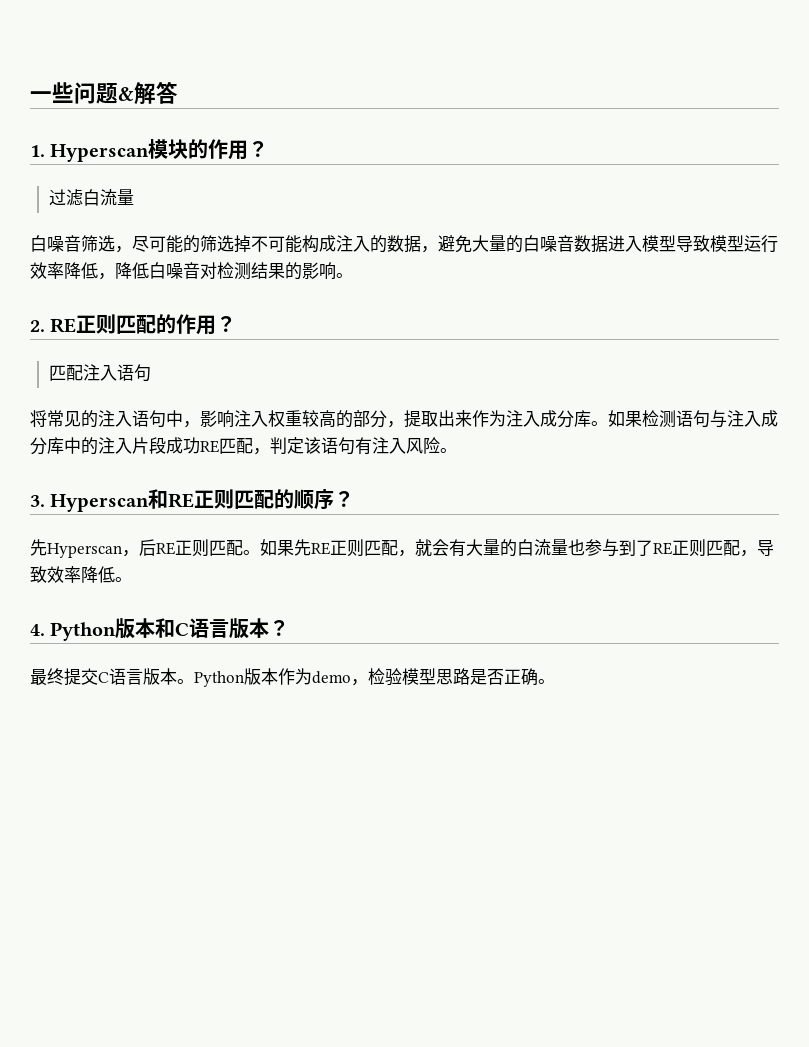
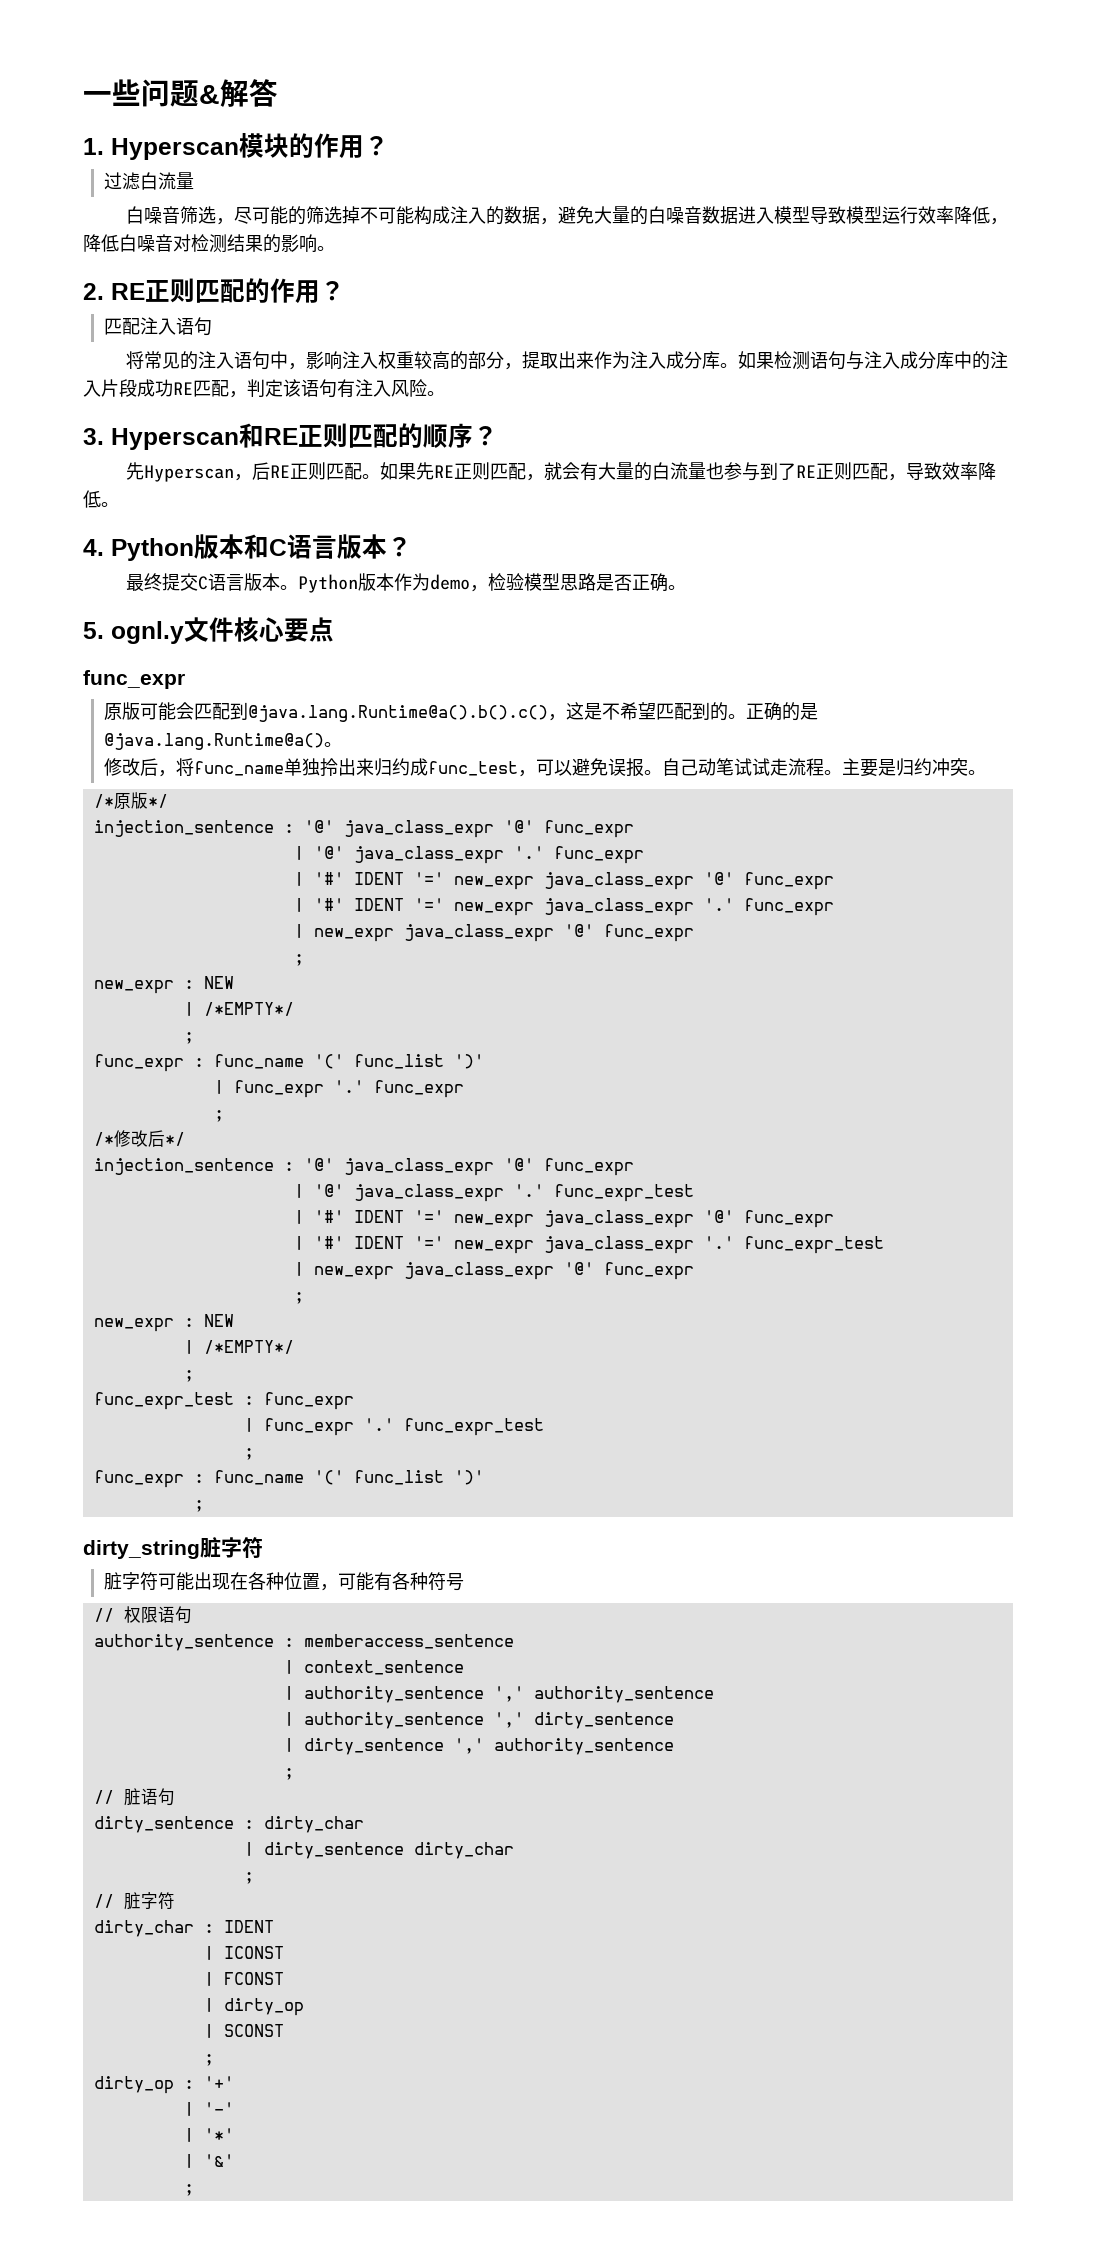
(555, 681) none -> [83,617,334,644] [83,670,185,689] [103,702,818,722] [103,733,342,750] [103,758,986,777] [93,792,168,809] [93,820,634,838] [293,846,644,864] [293,872,834,890] [293,898,834,916] [293,924,694,942] [293,954,304,966] [93,976,234,994] [183,1002,294,1016] [183,1032,194,1044] [93,1054,484,1072] [213,1080,464,1098] [213,1110,224,1122] [93,1130,185,1147] [93,1158,634,1176] [293,1184,694,1202] [293,1210,834,1228] [293,1236,884,1254] [293,1262,694,1280] [293,1292,304,1304] [93,1314,234,1332] [183,1340,294,1354] [183,1370,194,1382] [93,1392,354,1410] [243,1418,544,1436] [243,1448,254,1460] [93,1470,484,1488] [193,1500,204,1512] [83,1537,263,1559] [103,1572,464,1591] [93,1606,192,1624] [93,1634,514,1651] [283,1660,464,1675] [283,1686,714,1703] [283,1712,674,1729] [283,1738,674,1755] [283,1768,294,1780] [93,1788,175,1806] [93,1816,364,1833] [243,1842,514,1859] [243,1872,254,1884] [93,1892,175,1910] [93,1920,274,1937] [203,1946,284,1960] [203,1972,284,1986] [203,1998,304,2016] [203,2024,284,2038] [203,2054,214,2066] [93,2076,234,2094] [183,2102,234,2116] [183,2128,234,2142] [183,2154,234,2168] [183,2184,194,2196] // 5. ognl.y文件核心要点 // func_expr // 原版可能会匹配到@java.lang.Runtime@a().b().c()，这是不希望匹配到的。正确的是@java.lang.Runtime@a()。 // 修改后，将func_name单独拎出来归约成func_test，可以避免误报。自己动笔试试走流程。主要是归约冲突。 // /*原版*/ // injection_sentence : '@' java_class_expr '@' func_expr // | '@' java_class_expr '.' func_expr // | '#' IDENT '=' new_expr java_class_expr '@' func_expr // | '#' IDENT '=' new_expr java_class_expr '.' func_expr // | new_expr java_class_expr '@' func_expr // ; // new_expr : NEW // | /*EMPTY*/ // ; // func_expr : func_name '(' func_list ')' // | func_expr '.' func_expr // ; // /*修改后*/ // injection_sentence : '@' java_class_expr '@' func_expr // | '@' java_class_expr '.' func_expr_test // | '#' IDENT '=' new_expr java_class_expr '@' func_expr // | '#' IDENT '=' new_expr java_class_expr '.' func_expr_test // | new_expr java_class_expr '@' func_expr // ; // new_expr : NEW // | /*EMPTY*/ // ; // func_expr_test : func_expr // | func_expr '.' func_expr_test // ; // func_expr : func_name '(' func_list ')' // ; // dirty_string脏字符 // 脏字符可能出现在各种位置，可能有各种符号 // // 权限语句 // authority_sentence : memberaccess_sentence // | context_sentence // | authority_sentence ',' authority_sentence // | authority_sentence ',' dirty_sentence // | dirty_sentence ',' authority_sentence // ; // // 脏语句 // dirty_sentence : dirty_char // | dirty_sentence dirty_char // ; // // 脏字符 // dirty_char : IDENT // | ICONST // | FCONST // | dirty_op // | SCONST // ; // dirty_op : '+' // | '-' // | '*' // | '&' // ;

